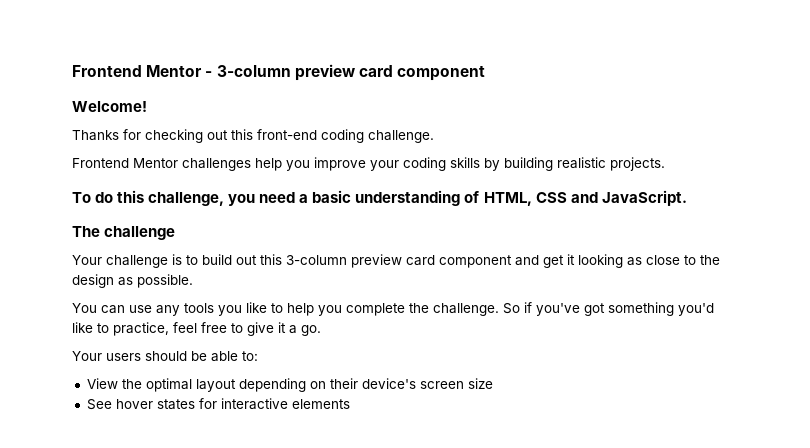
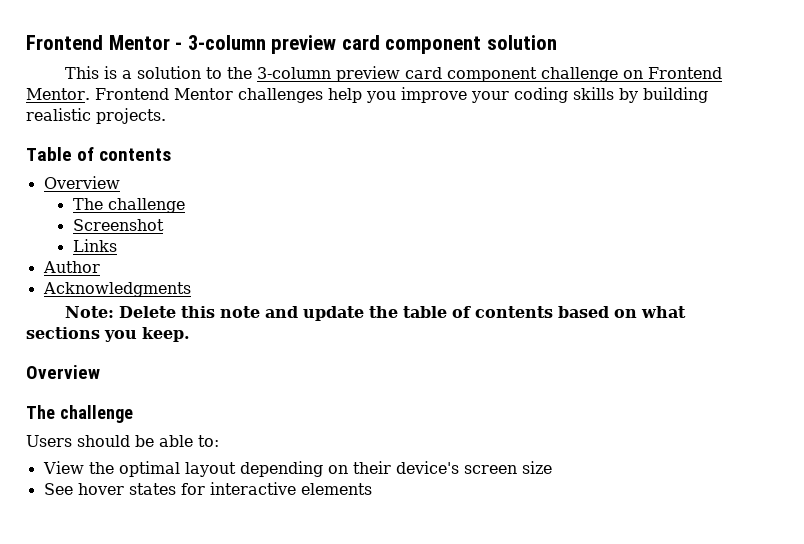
[72,101,147,112] [72,129,434,143] // Welcome! // Thanks for checking out this front-end coding challenge. // -> [486,35,557,50] [65,66,723,82] [26,88,90,100] solution // This is a solution to the 3-column preview card component challenge on Frontend Mentor.
[72,190,687,206] [72,226,176,240] [72,254,720,268] [72,274,193,288] [72,302,714,316] [72,322,321,336] [72,351,141,361] To do this challenge, you need a basic understanding of HTML, CSS and JavaScript. // The challenge // Your challenge is to build out this 3-column preview card component and get it looking as close to the design as possible. // You can use any tools you like to help you complete the challenge. So if you've got something you'd like to practice, feel free to give it a go. // Your users -> [26,147,172,161] [43,176,120,189] [72,198,185,213] [72,219,164,231] [72,239,117,252] [42,261,100,273] [42,282,191,297] [65,306,687,321] [26,327,190,342] [26,365,100,379] [26,405,133,423] [26,435,72,447] Table of contents // Overview // The challenge // Screenshot // Links // Author // Acknowledgments // Note: Delete this note and update the table of contents based on what sections you keep. // Overview // The challenge // Users

